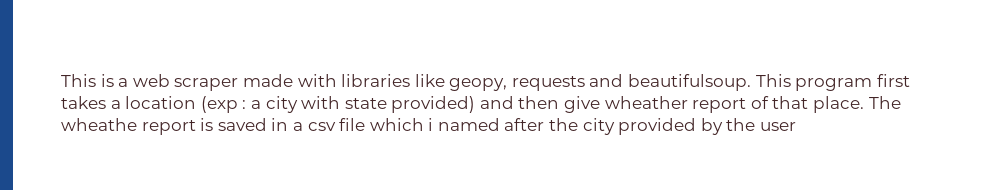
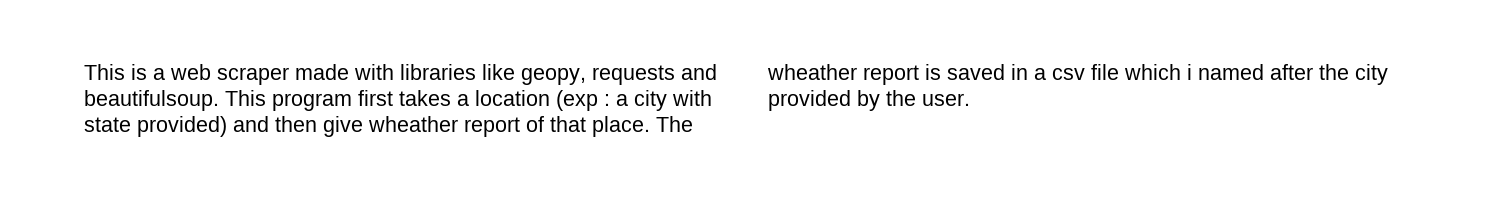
[61,118,137,131] wheathe -> [767,64,857,80] wheather
[760,122,797,131] user -> [922,93,970,106] user.

